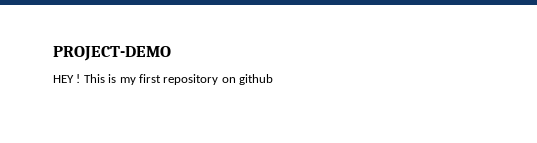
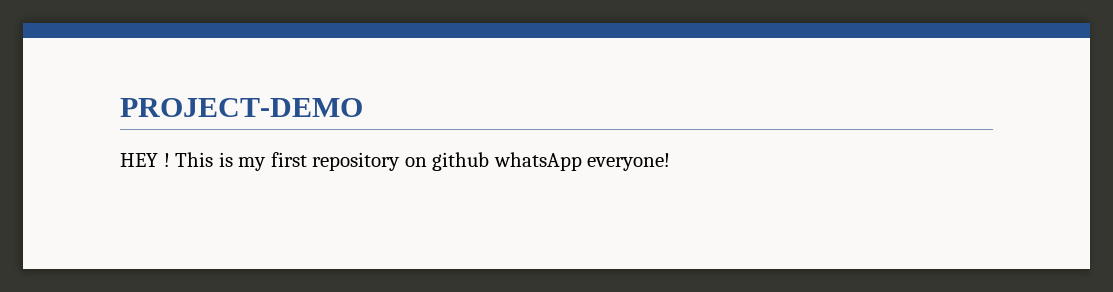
(273, 79) none -> [493,152,671,171] whatsApp everyone!

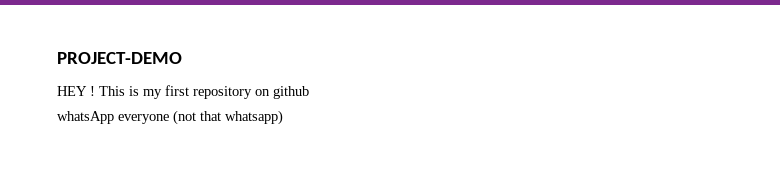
[493,152,671,171] whatsApp everyone! -> [57,110,283,125] // whatsApp everyone (not that whatsapp)

